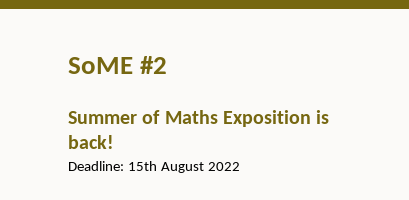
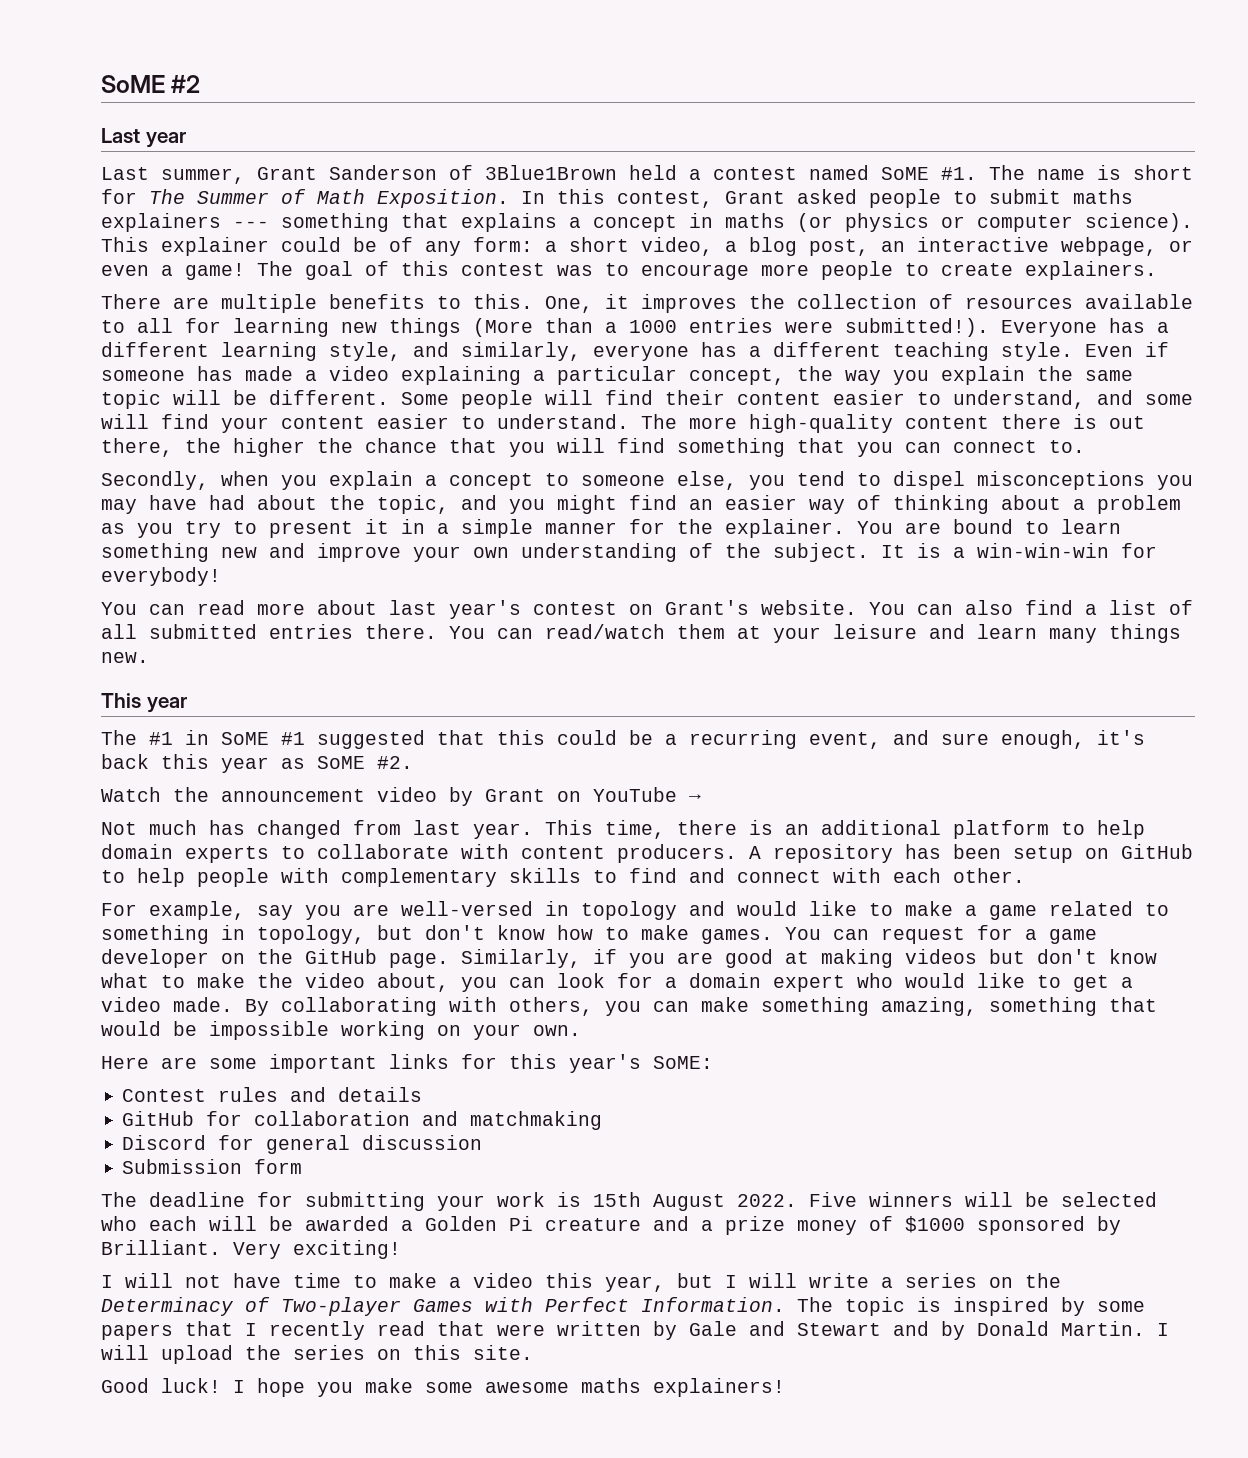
[68,110,330,127] [68,135,114,149] [68,161,240,173] Summer of Maths Exposition is back! // Deadline: 15th August 2022 -> [101,128,186,148] [101,165,1193,184] [101,189,1133,208] [101,213,1193,232] [101,237,1193,256] [101,261,1157,280] [101,294,1193,313] [101,318,1169,337] [101,342,1169,361] [101,366,1133,385] [101,390,1193,409] [101,414,1145,433] [101,438,1085,457] [101,471,1193,490] [101,495,1181,514] [101,519,1121,538] [101,543,1157,562] [101,567,221,586] [101,600,1193,619] [101,624,1181,643] [101,652,149,663] [101,693,187,713] [101,730,1145,749] [101,754,413,773] [101,787,701,806] [101,820,1145,839] [101,844,1193,863] [101,868,1025,887] [101,901,1169,920] [101,925,1097,944] [101,949,1157,968] [101,973,1133,992] [101,997,1157,1016] [101,1021,581,1040] [101,1054,713,1073] [122,1087,423,1102] [122,1111,603,1130] [122,1135,483,1154] [122,1159,303,1174] [101,1192,1157,1211] [101,1216,1121,1235] [101,1240,401,1259] [101,1273,1061,1292] [101,1297,1145,1316] [101,1321,1169,1340] [101,1345,533,1364] [101,1378,785,1397] Last year // Last summer, Grant Sanderson of 3Blue1Brown held a contest named SoME #1. The name is short for The Summer of Math Exposition. In this contest, Grant asked people to submit maths explainers --- something that explains a concept in maths (or physics or computer science). This explainer could be of any form: a short video, a blog post, an interactive webpage, or even a game! The goal of this contest was to encourage more people to create explainers. // There are multiple benefits to this. One, it improves the collection of resources available to all for learning new things (More than a 1000 entries were submitted!). Everyone has a different learning style, and similarly, everyone has a different teaching style. Even if someone has made a video explaining a particular concept, the way you explain the same topic will be different. Some people will find their content easier to understand, and some will find your content easier to understand. The more high-quality content there is out there, the higher the chance that you will find something that you can connect to. // Secondly, when you explain a concept to someone else, you tend to dispel misconceptions you may have had about the topic, and you might find an easier way of thinking about a problem as you try to present it in a simple manner for the explainer. You are bound to learn something new and improve your own understanding of the subject. It is a win-win-win for everybody! // You can read more about last year's contest on Grant's website. You can also find a list of all submitted entries there. You can read/watch them at your leisure and learn many things new. // This year // The #1 in SoME #1 suggested that this could be a recurring event, and sure enough, it's back this year as SoME #2. // Watch the announcement video by Grant on YouTube → // Not much has changed from last year. This time, there is an additional platform to help domain experts to collaborate with content producers. A repository has been setup on GitHub to help people with complementary skills to find and connect with each other. // For example, say you are well-versed in topology and would like to make a game related to something in topology, but don't know how to make games. You can request for a game developer on the GitHub page. Similarly, if you are good at making videos but don't know what to make the video about, you can look for a domain expert who would like to get a video made. By collaborating with others, you can make something amazing, something that would be impossible working on your own. // Here are some important links for this year's SoME: // Contest rules and details // GitHub for collaboration and matchmaking // Discord for general discussion // Submission form // The deadline for submitting your work is 15th August 2022. Five winners will be selected who each will be awarded a Golden Pi creature and a prize money of $1000 sponsored by Brilliant. Very exciting! // I will not have time to make a video this year, but I will write a series on the Determinacy of Two-player Games with Perfect Information. The topic is inspired by some papers that I recently read that were written by Gale and Stewart and by Donald Martin. I will upload the series on this site. // Good luck! I hope you make some awesome maths explainers!

